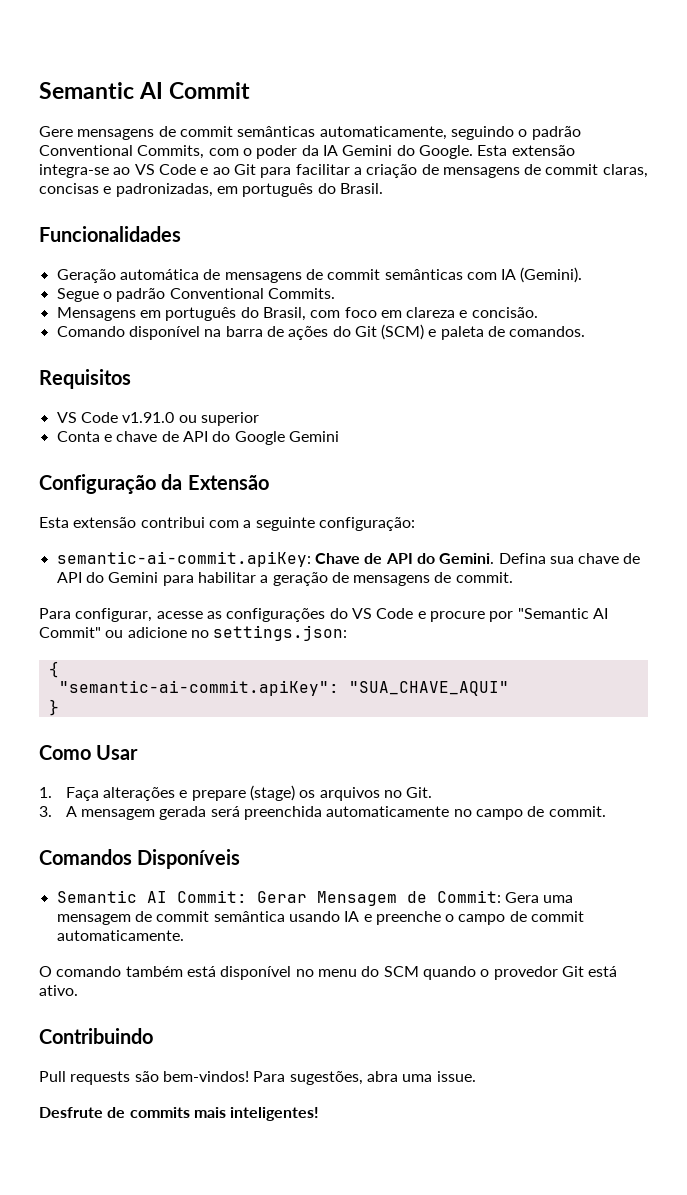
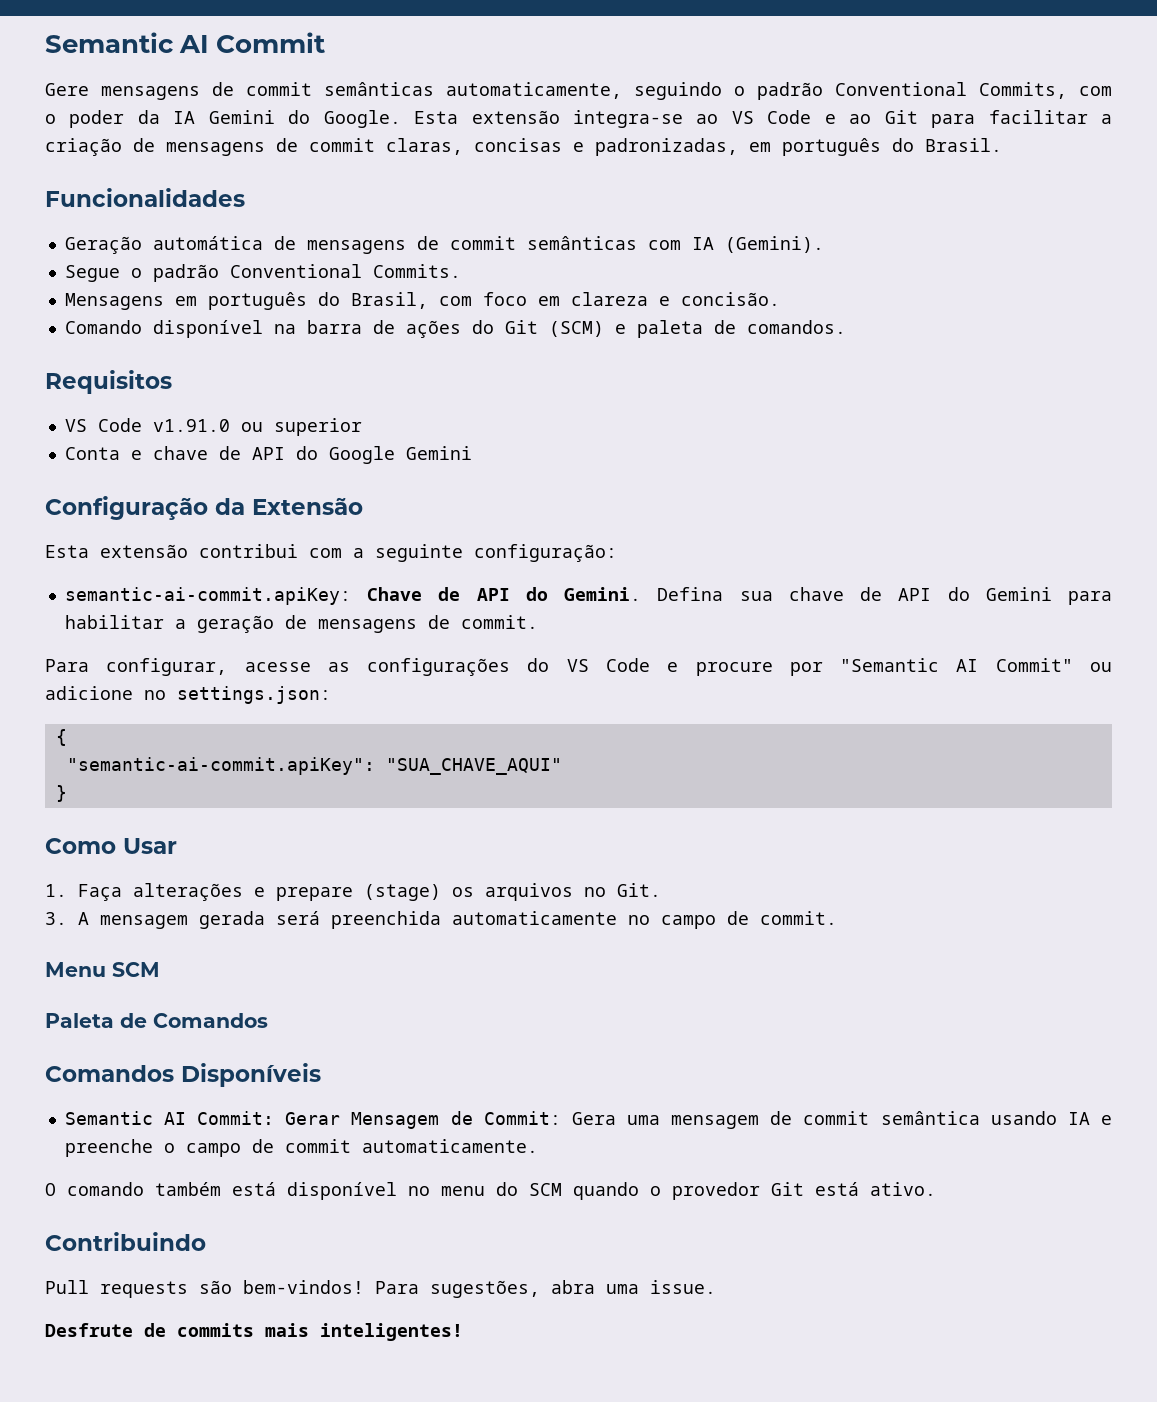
(606, 811) none -> [45,962,160,977] [45,1013,268,1028] // Menu SCM // Paleta de Comandos

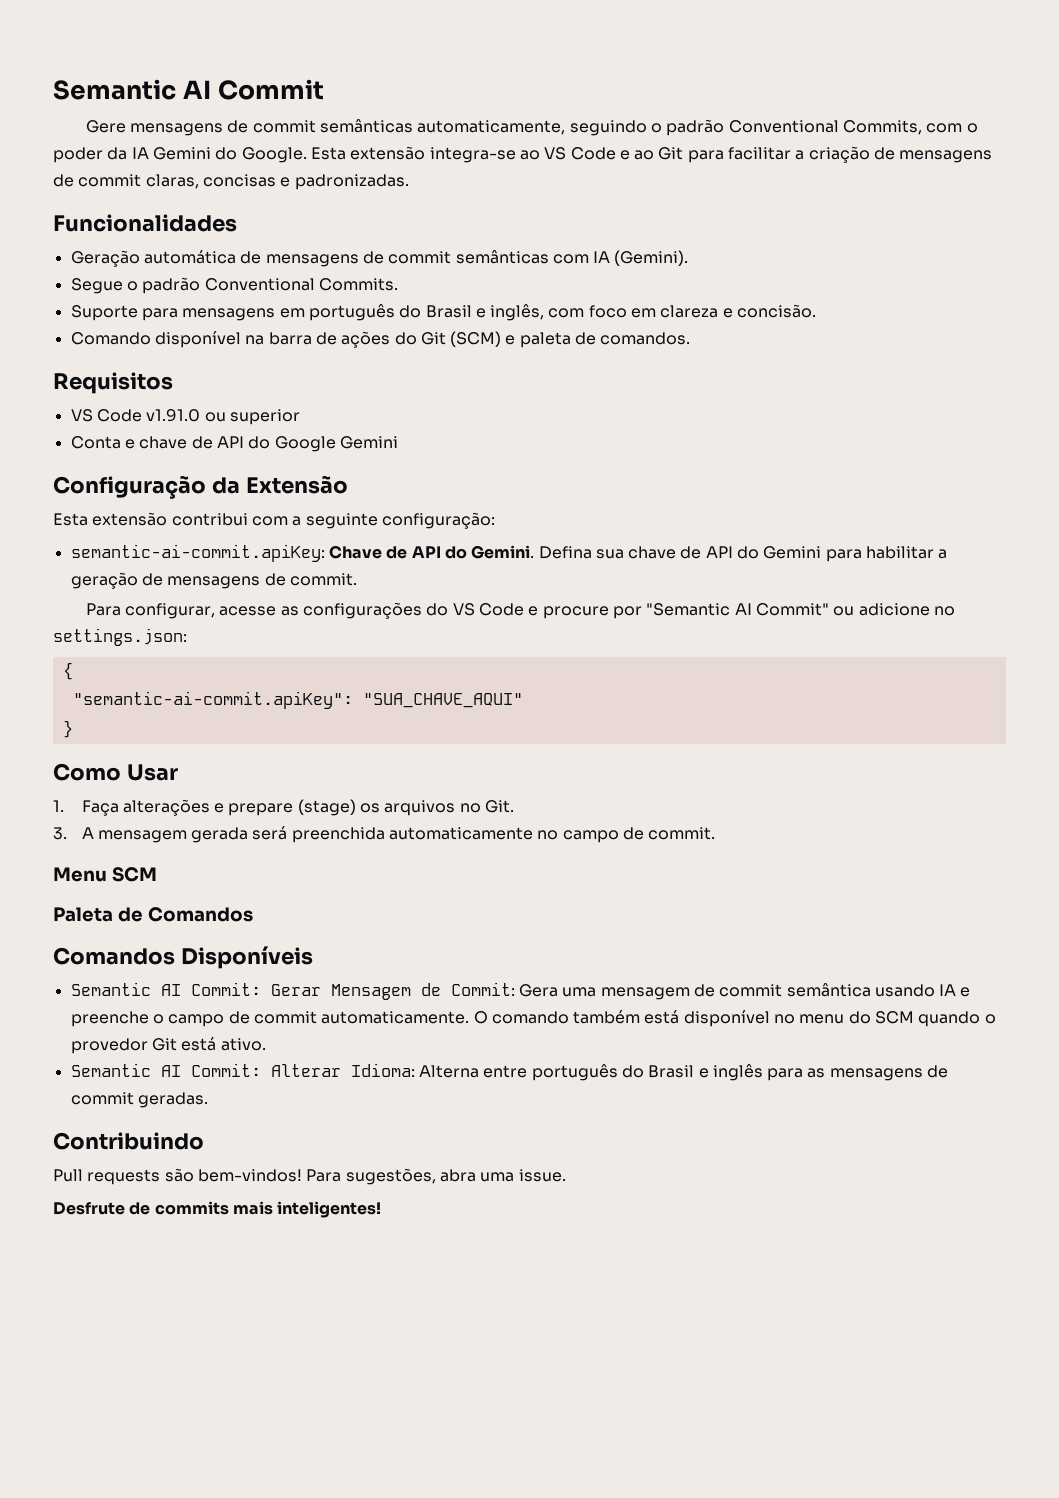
[595,138,1002,156] padronizadas, em português do Brasil. -> [294,174,409,190] padronizadas.
[64,292,428,310] Mensagens em português do Brasil, -> [70,304,545,321] Suporte para mensagens em português do Brasil e inglês,
(538, 1146) // -> (470, 1017) none
(936, 1189) none -> [70,1063,949,1081] [70,1092,208,1108] // Semantic AI Commit: Alterar Idioma: Alterna entre português do Brasil e inglês para as mensagens de commit geradas.

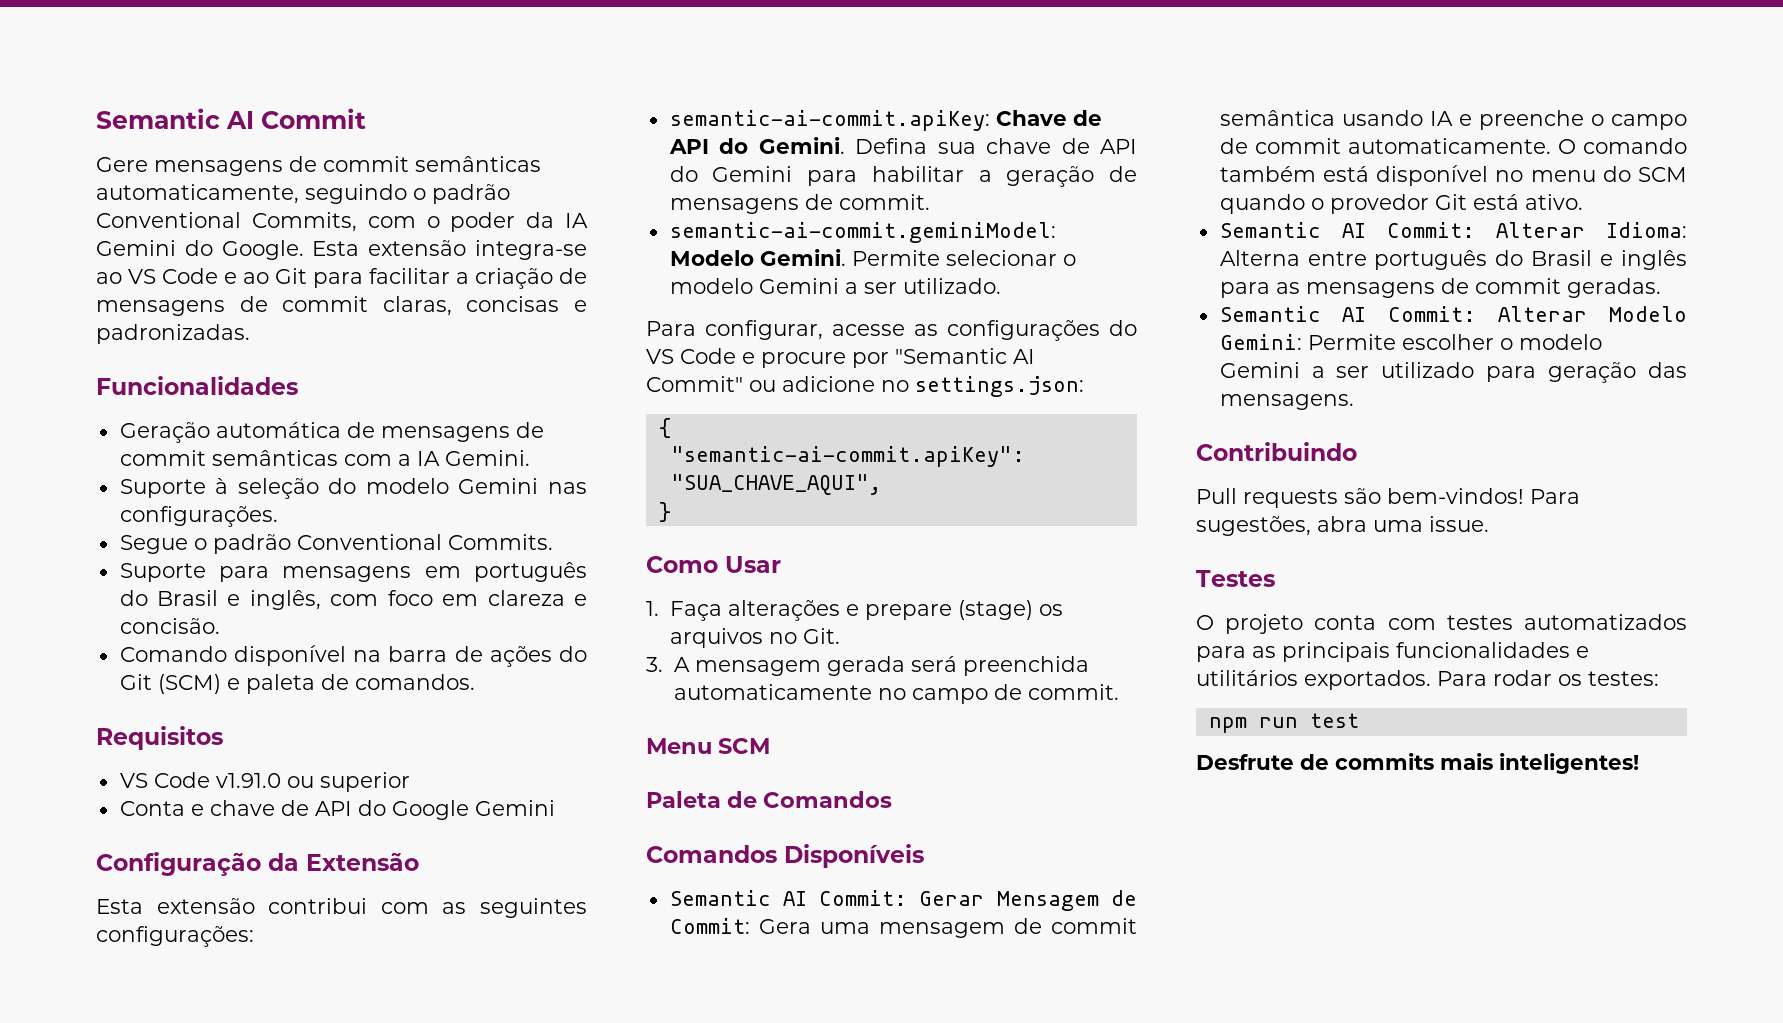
[593,250,689,266] IA (Gemini). -> [397,450,530,466] [119,478,587,499] [119,506,278,527] a IA Gemini. // Suporte à seleção do modelo Gemini nas configurações.
[292,512,495,529] a seguinte configuração: -> [442,898,587,918] [96,926,254,947] as seguintes configurações:
(357, 579) none -> [669,222,1056,243] [669,249,1076,266] [669,278,1001,294] // semantic-ai-commit.geminiModel: Modelo Gemini. Permite selecionar o modelo Gemini a ser utilizado.
[362,693,523,708] "SUA_CHAVE_AQUI" -> [670,474,881,495] "SUA_CHAVE_AQUI",
(208, 1100) none -> [1219,306,1687,322] [1219,334,1602,350] [1219,362,1687,383] [1219,394,1354,410] // Semantic AI Commit: Alterar Modelo Gemini: Permite escolher o modelo Gemini a ser utilizado para geração das mensagens.
(566, 1175) none -> [1196,570,1275,587] [1196,614,1687,634] [1196,642,1589,662] [1196,670,1659,690] [1208,713,1359,733] // Testes // O projeto conta com testes automatizados para as principais funcionalidades e utilitários exportados. Para rodar os testes: // npm run test

